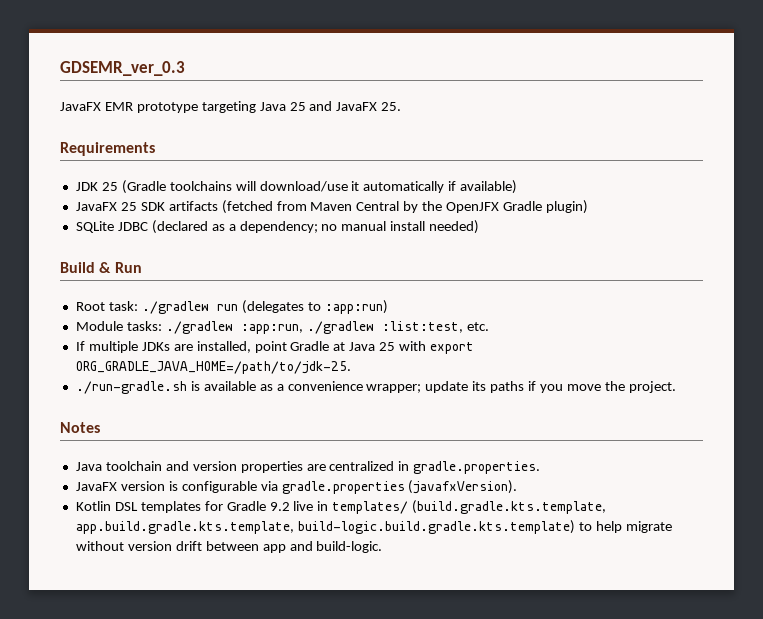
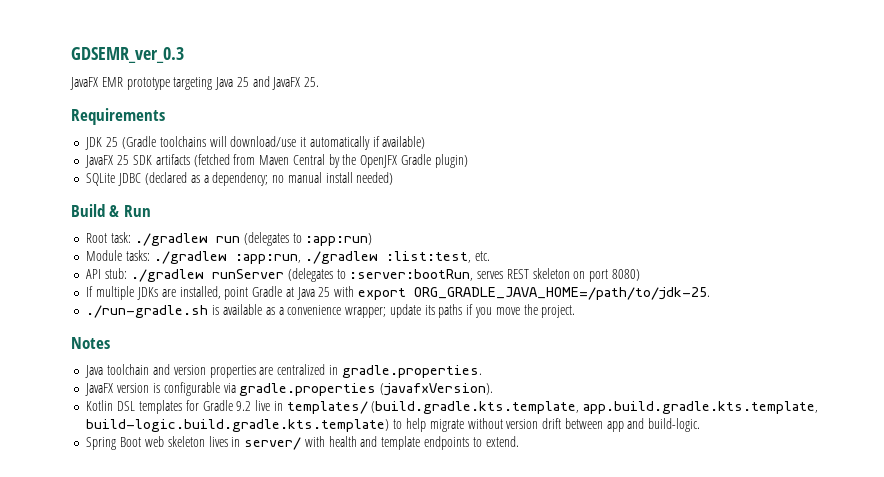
(489, 326) none -> [86,268,640,282] // API stub: ./gradlew runServer (delegates to :server:bootRun, serves REST skeleton on port 8080)
(383, 547) none -> [86,436,519,450] // Spring Boot web skeleton lives in server/ with health and template endpoints to extend.

